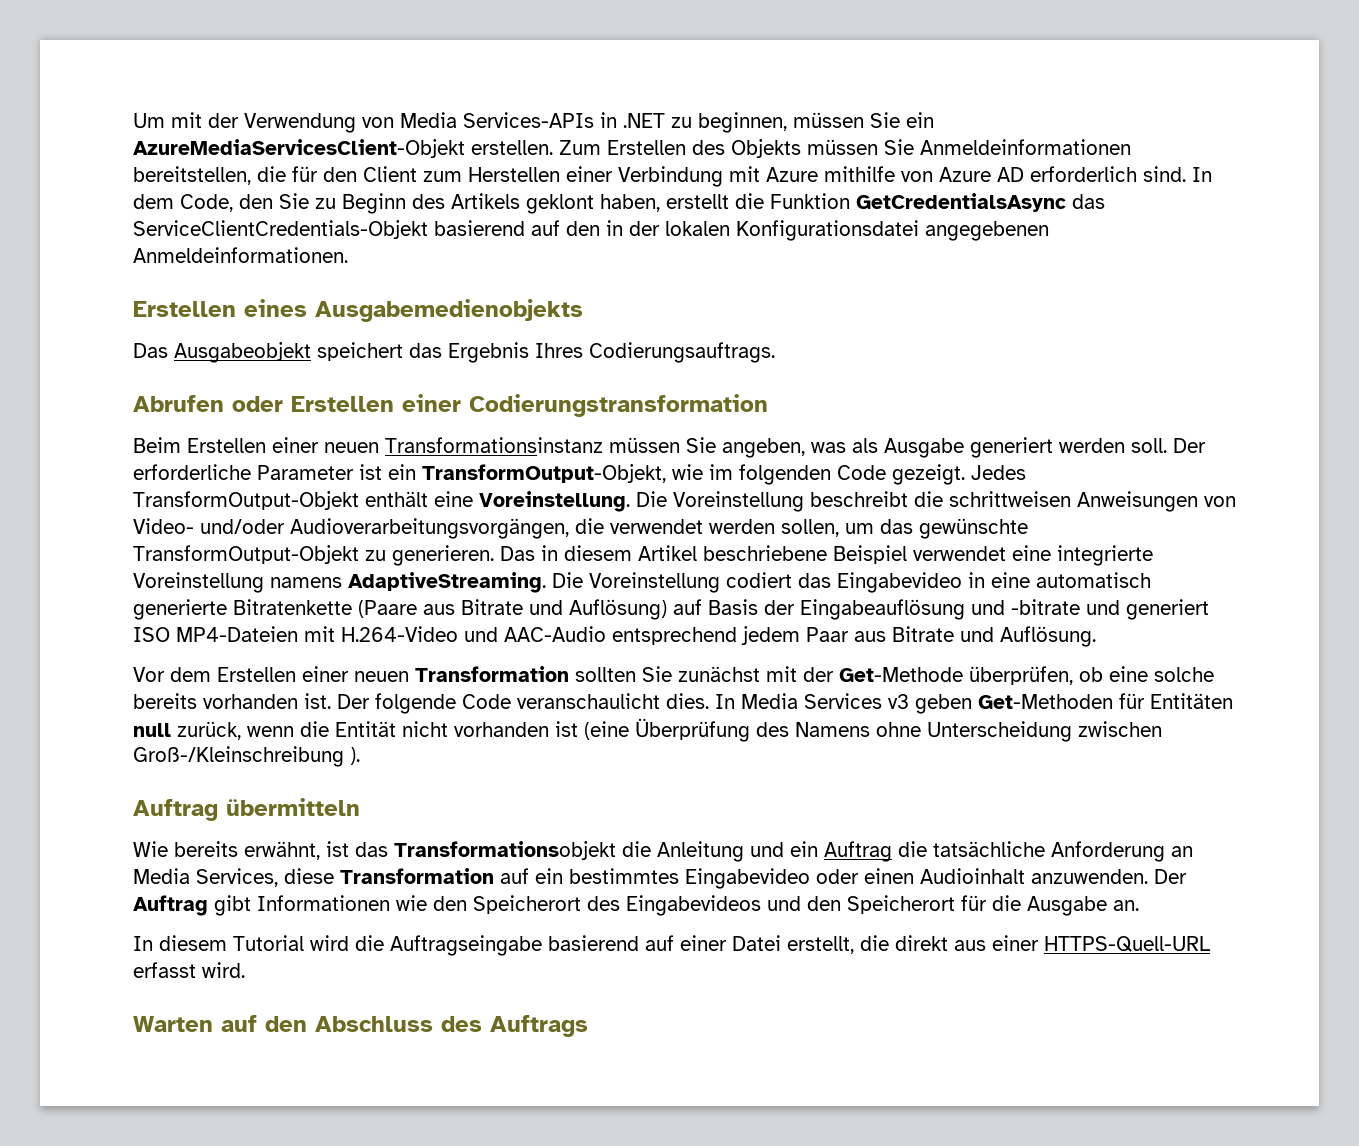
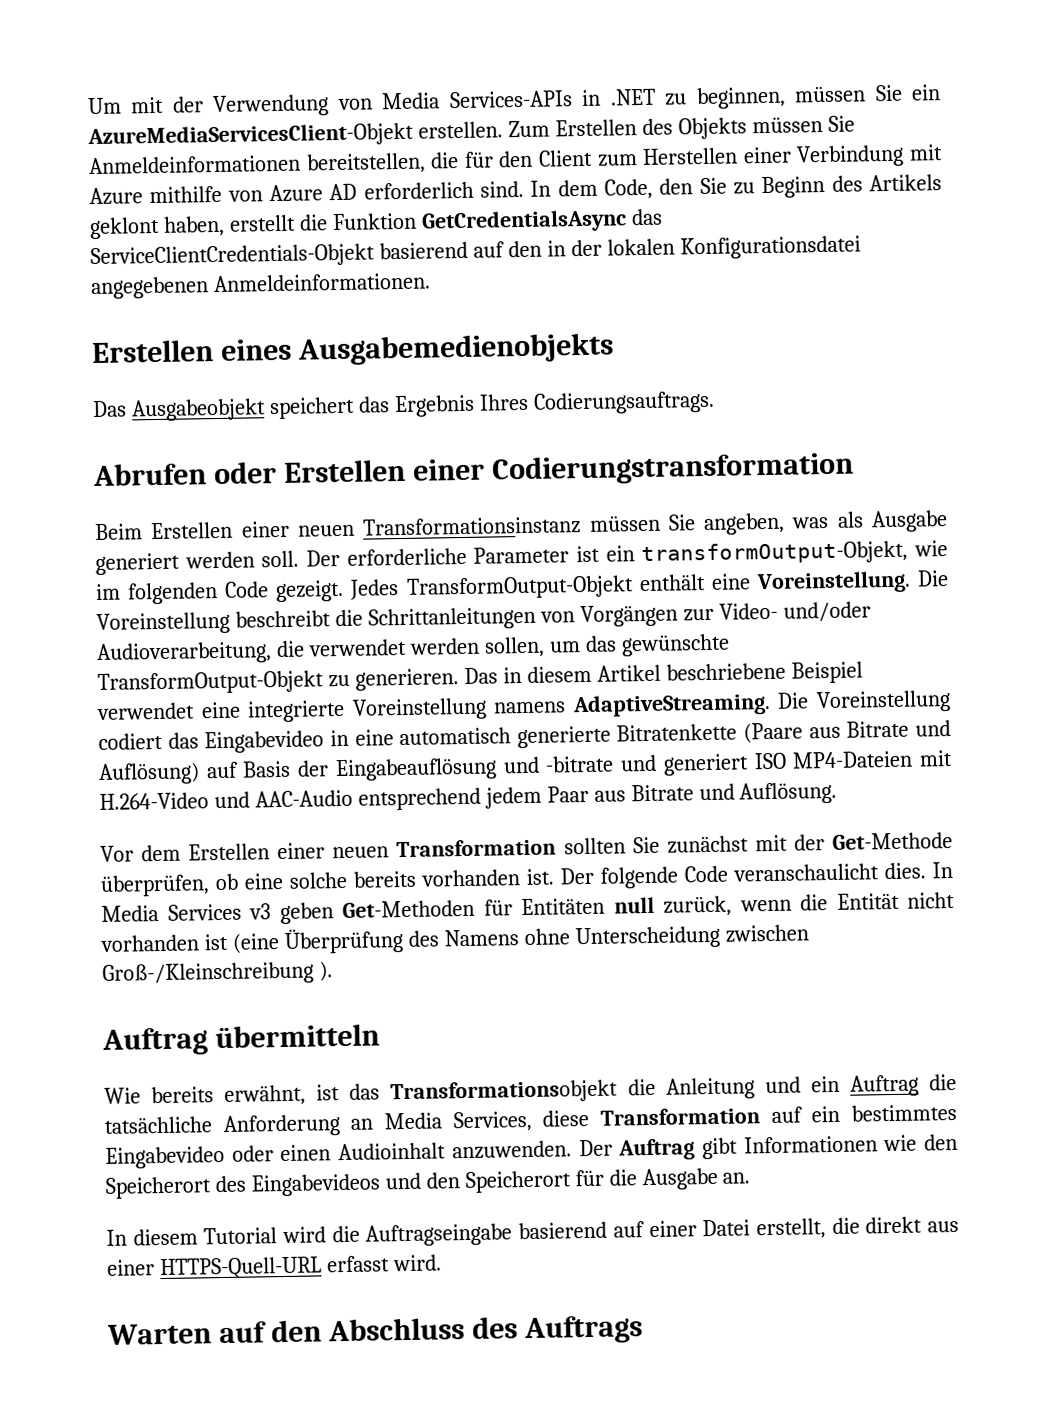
[422,464,666,483] TransformOutput-Objekt, -> [641,540,909,567] transformOutput-Objekt,
[949,491,1236,512] schrittweisen Anweisungen von -> [367,604,714,631] Schrittanleitungen von Vorgängen zur
[290,518,569,539] Audioverarbeitungsvorgängen, -> [96,641,272,665] Audioverarbeitung,

